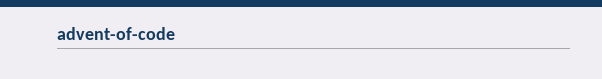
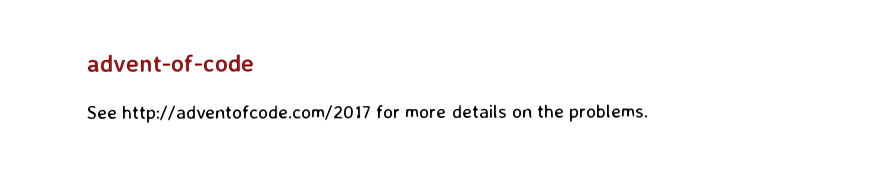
(175, 33) none -> [87,104,649,123] // See http://adventofcode.com/2017 for more details on the problems.

